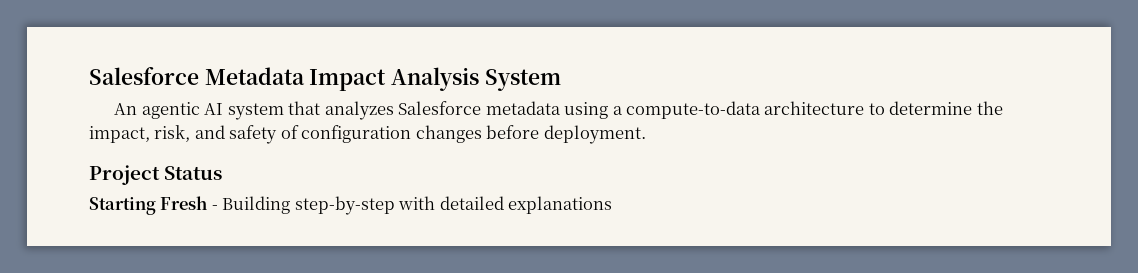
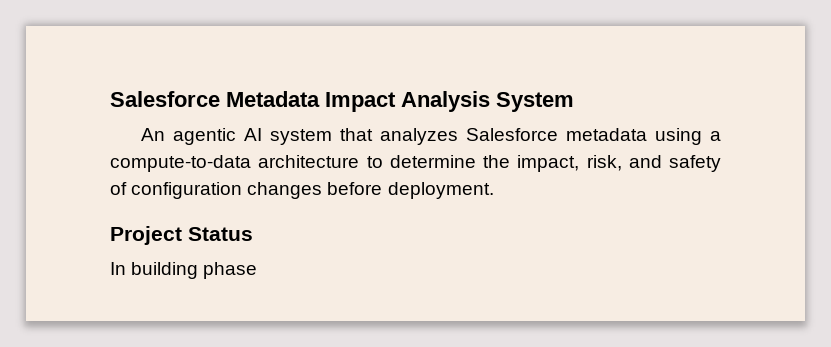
[89,196,613,215] Starting Fresh - Building step-by-step with detailed explanations -> [110,262,258,279] In building phase

